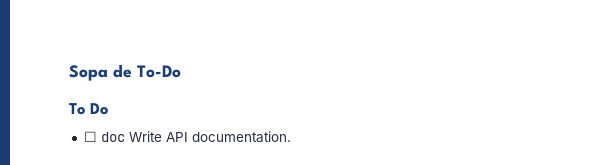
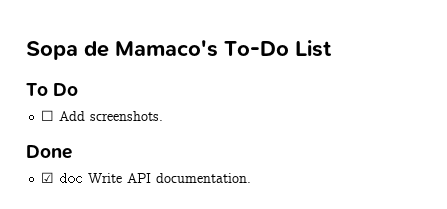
(132, 71) none -> [115,40,218,57] Mamaco's
(181, 71) none -> [295,40,332,57] List
(97, 136) none -> [59,111,164,121] [26,145,72,159] [41,172,55,183] Add screenshots. // Done // ☑

